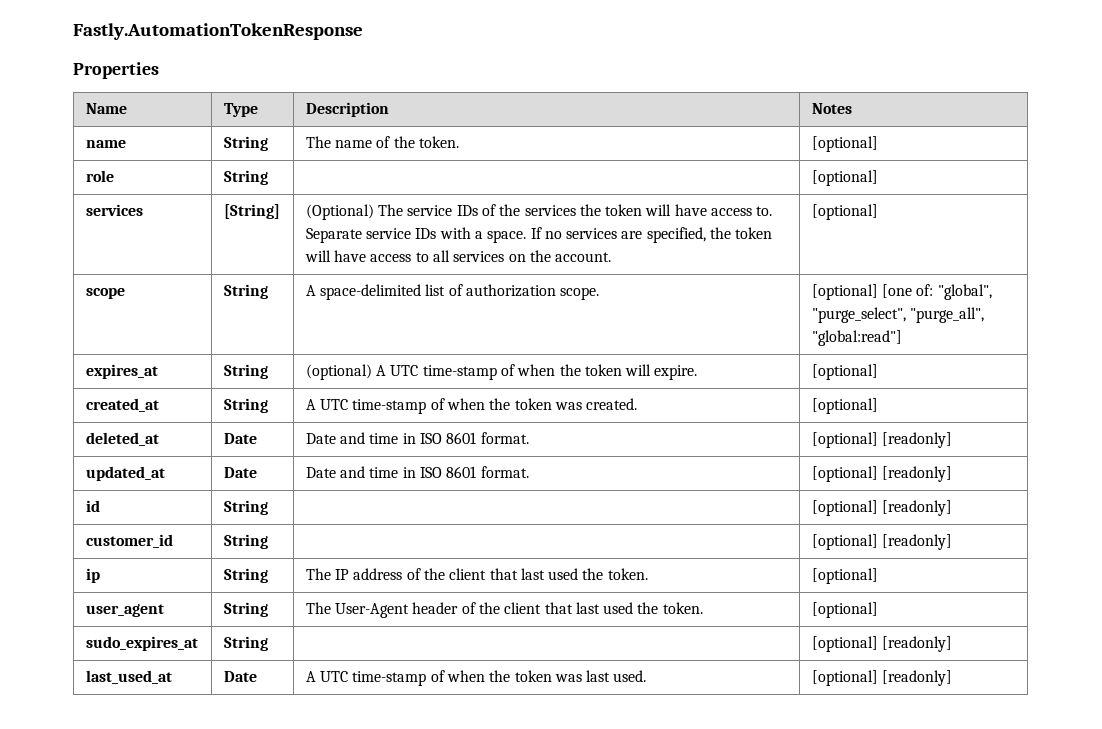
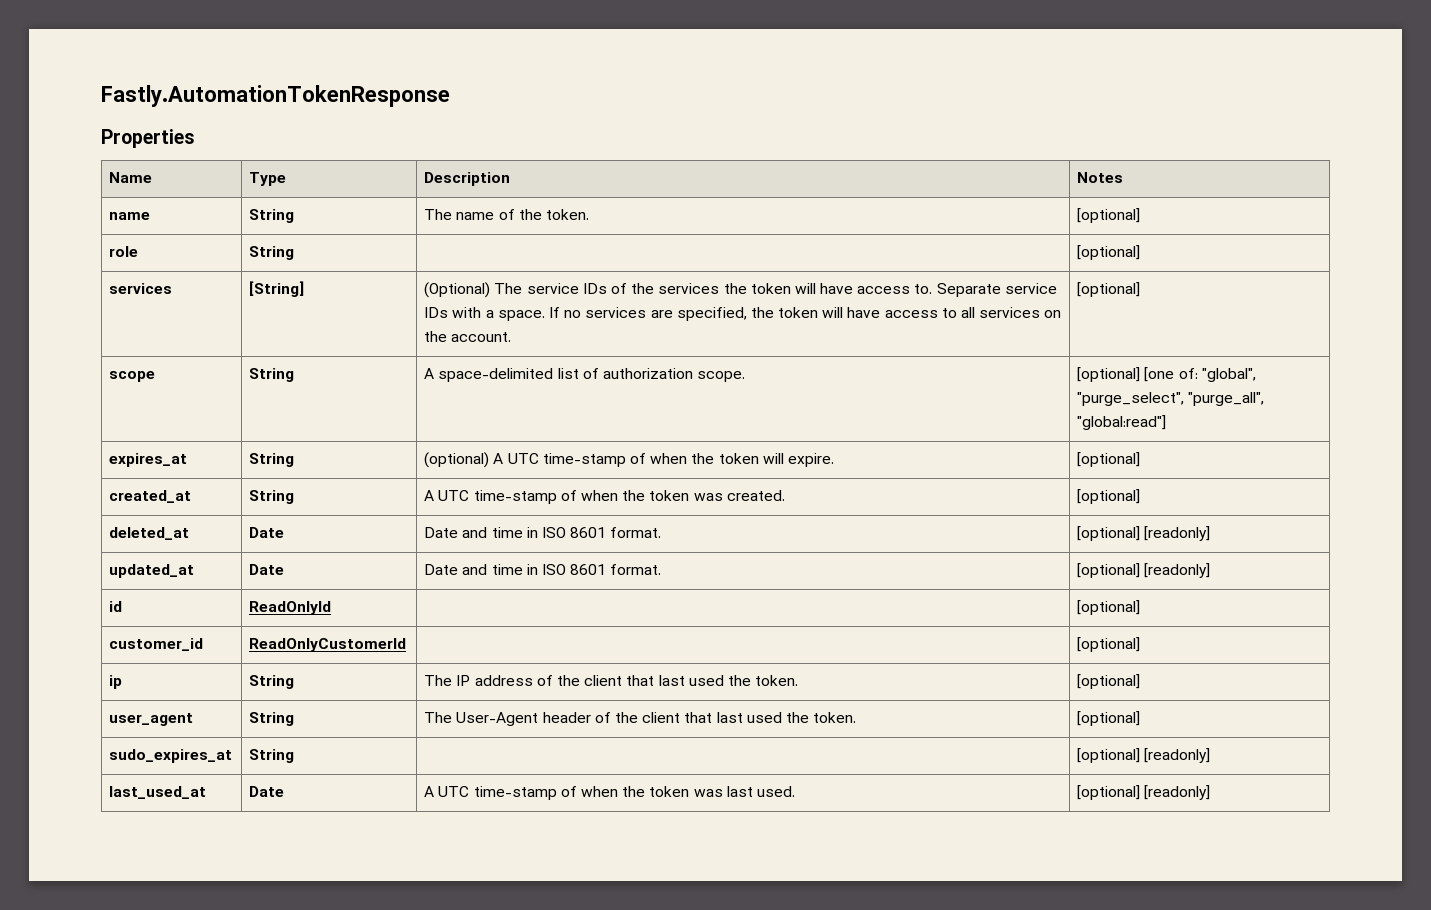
[223,500,268,515] [811,500,952,516] String | | [optional] [readonly] -> [249,601,332,615] [1077,600,1141,615] ReadOnlyId | | [optional]
[223,534,268,549] [811,534,952,550] String | | [optional] [readonly] -> [249,638,407,652] [1077,637,1141,652] ReadOnlyCustomerId | | [optional]

